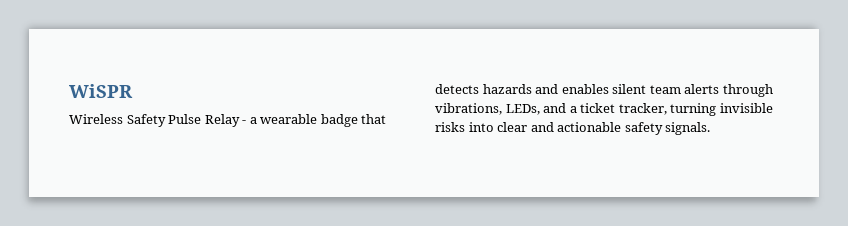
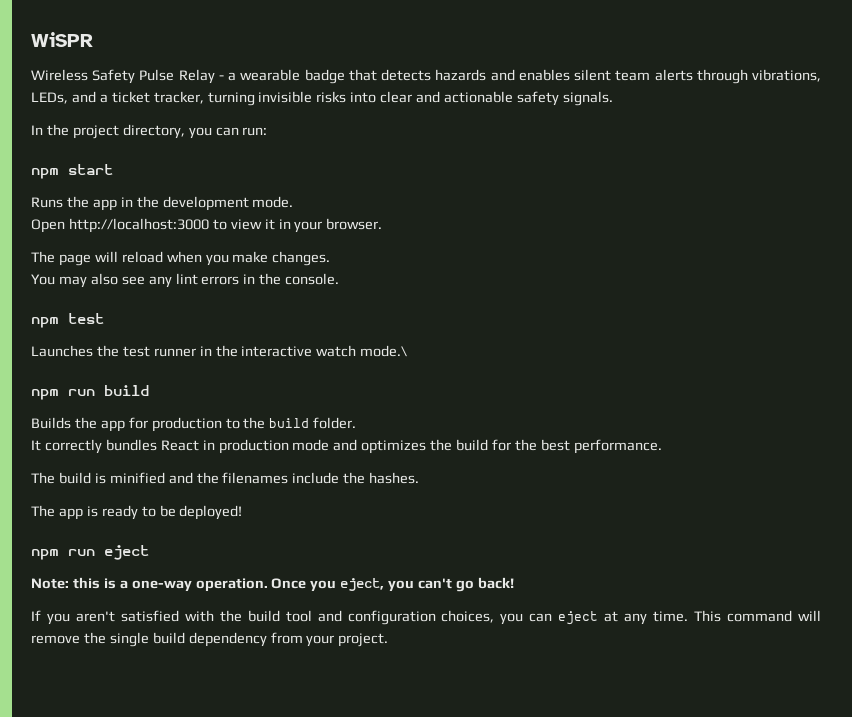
(711, 128) none -> [31,124,268,139] [31,164,113,179] [31,196,294,211] [31,218,383,233] [31,251,331,266] [31,273,340,288] [31,313,104,328] [31,345,408,357] [31,385,149,400] [31,417,357,432] [31,439,662,454] [31,472,420,484] [31,505,243,520] [31,545,149,560] [31,577,514,592] [31,610,821,625] [31,632,389,647] // In the project directory, you can run: // npm start // Runs the app in the development mode. // Open http://localhost:3000 to view it in your browser. // The page will reload when you make changes. // You may also see any lint errors in the console. // npm test // Launches the test runner in the interactive watch mode.\ // npm run build // Builds the app for production to the build folder. // It correctly bundles React in production mode and optimizes the build for the best performance. // The build is minified and the filenames include the hashes. // The app is ready to be deployed! // npm run eject // Note: this is a one-way operation. Once you eject, you can't go back! // If you aren't satisfied with the build tool and configuration choices, you can eject at any time. This command will remove the single build dependency from your project.

